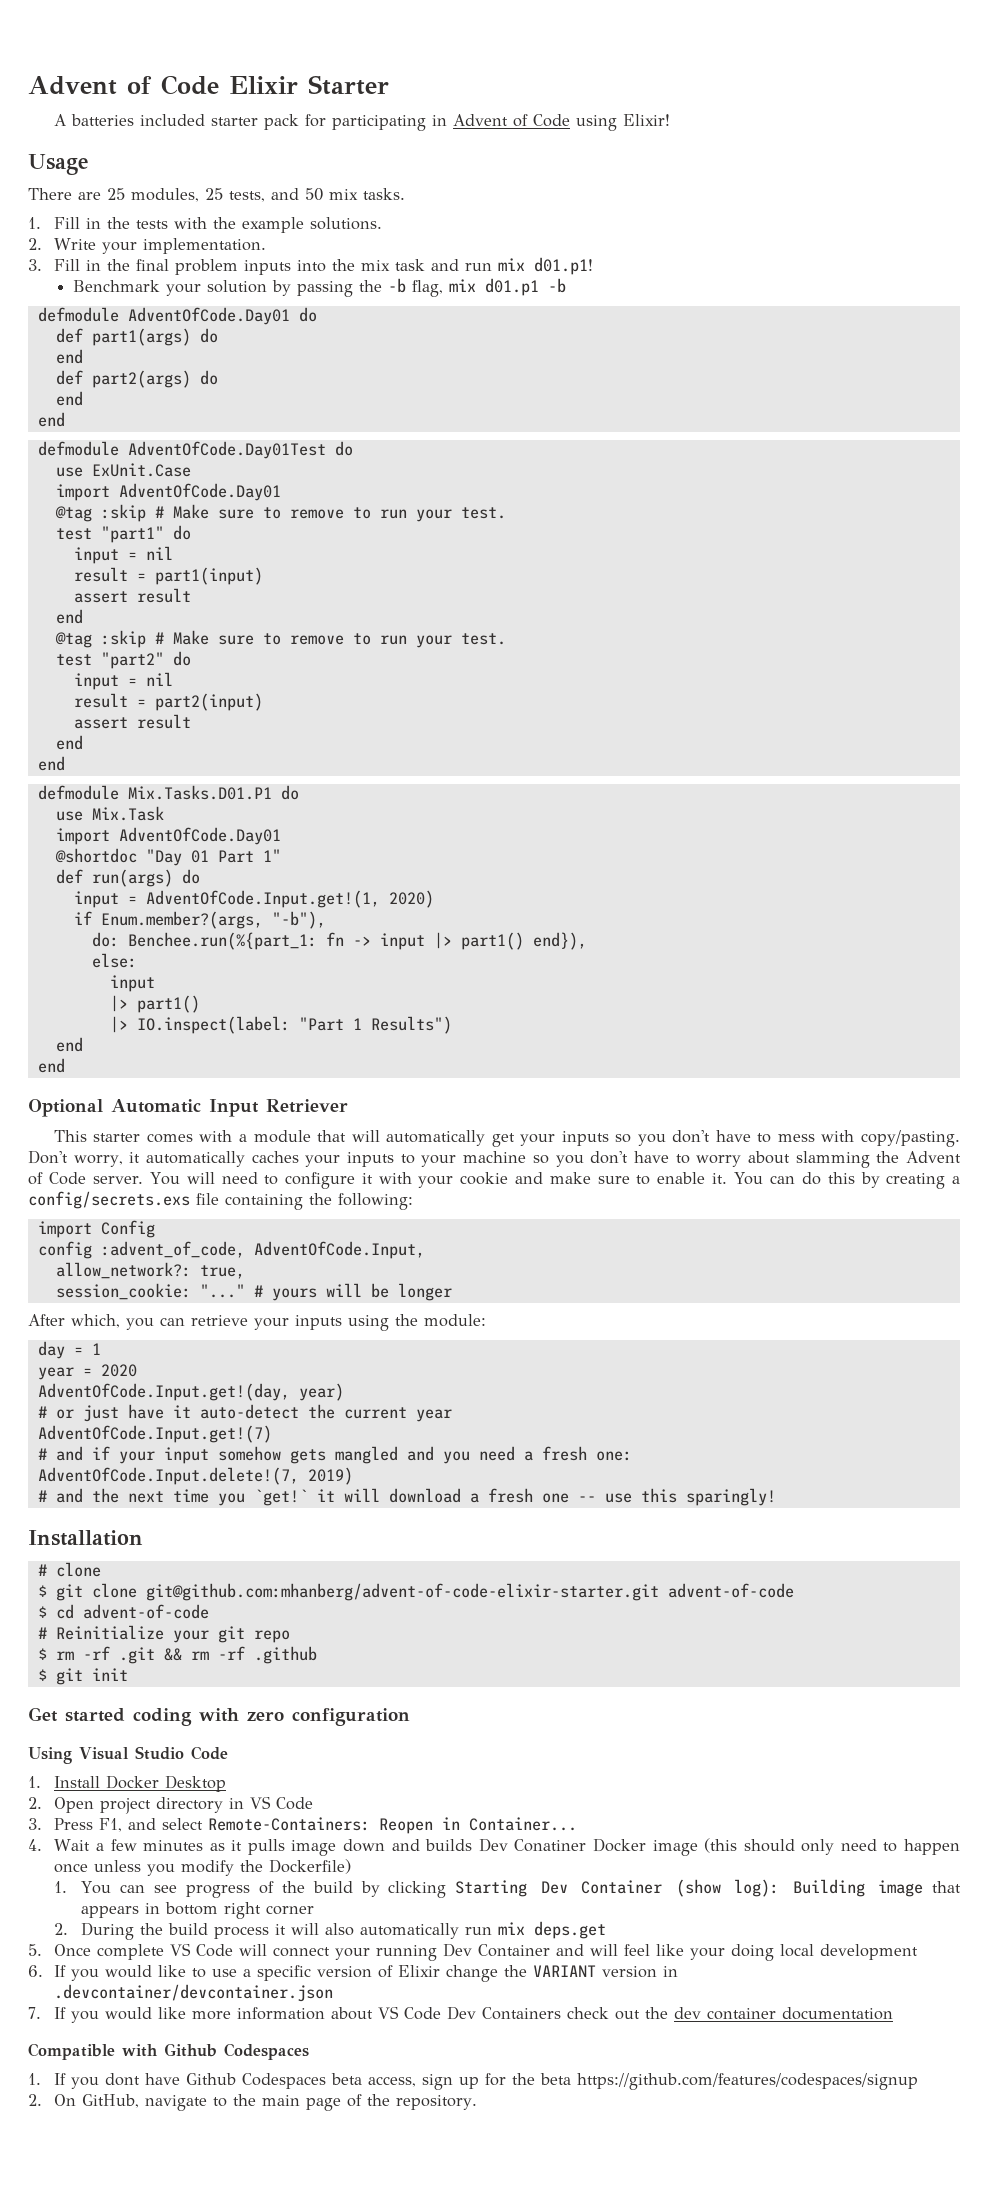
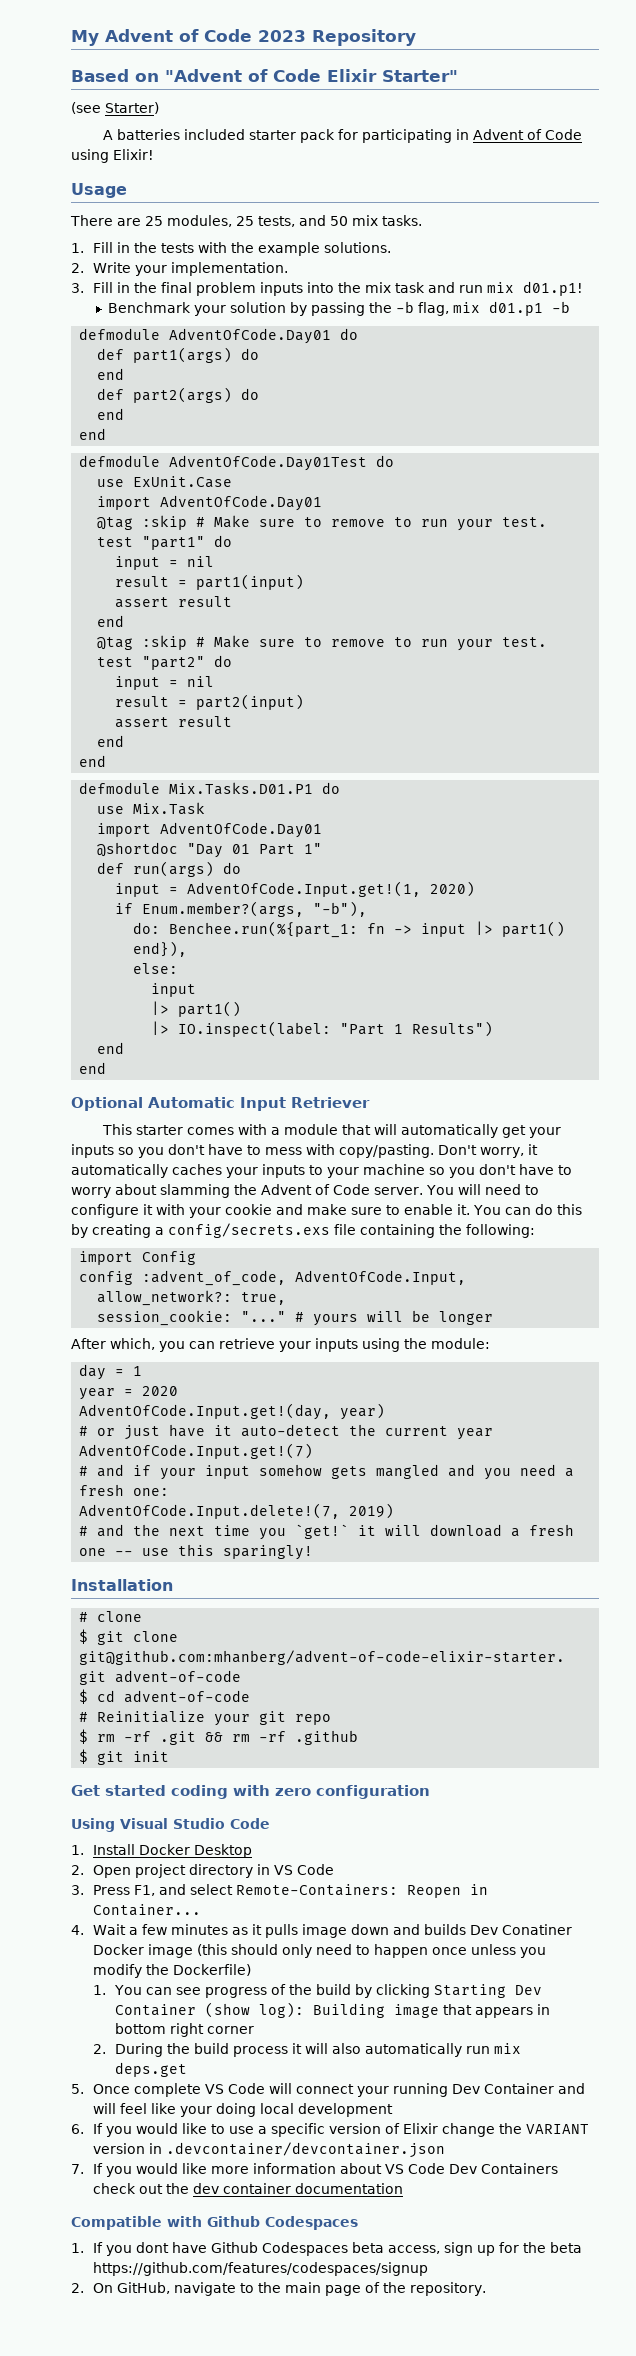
[28,75,389,95] Advent of Code Elixir Starter -> [71,29,416,46] [71,69,458,82] [71,102,159,114] My Advent of Code 2023 Repository // Based on "Advent of Code Elixir Starter" // (see Starter)

